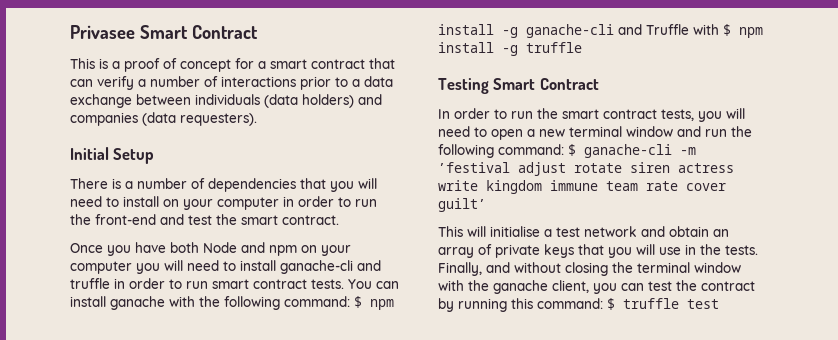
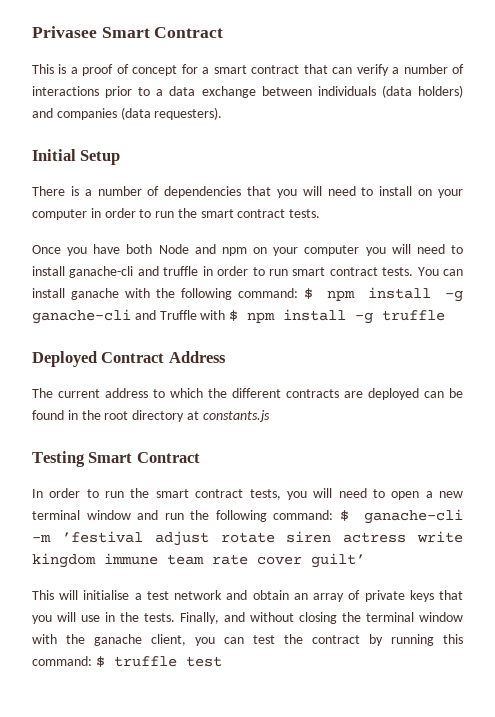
[95,214,339,225] front-end and test the smart contract. -> [200,209,321,218] smart contract tests.
(582, 47) none -> [32,351,226,367] [32,388,463,400] [32,410,270,422] // Deployed Contract Address // The current address to which the different contracts are deployed can be found in the root directory at constants.js

